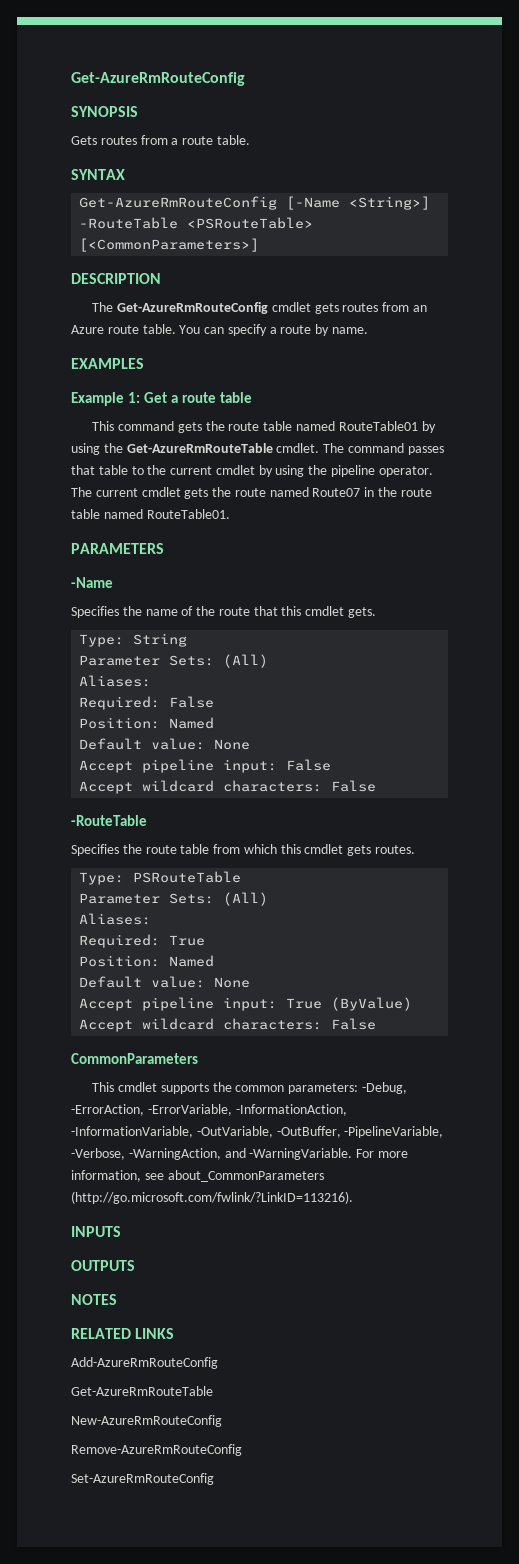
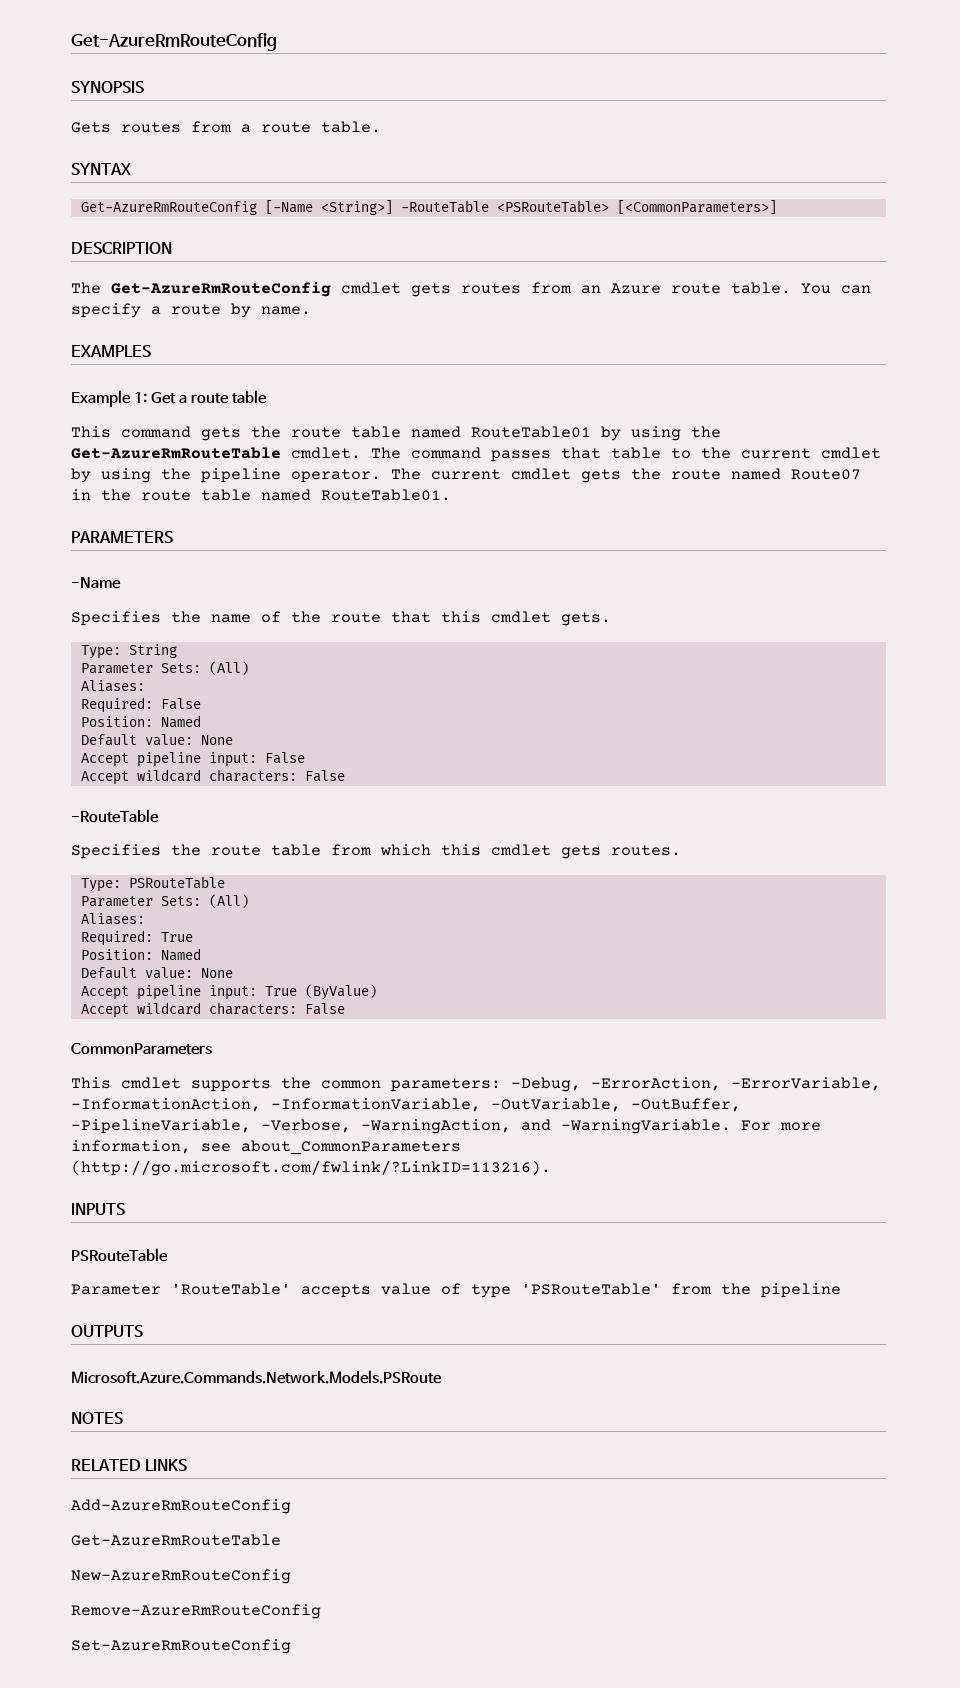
(121, 1231) none -> [71,1248,168,1262] [71,1283,841,1298] // PSRouteTable // Parameter 'RouteTable' accepts value of type 'PSRouteTable' from the pipeline
(135, 1265) none -> [71,1370,442,1384] // Microsoft.Azure.Commands.Network.Models.PSRoute

